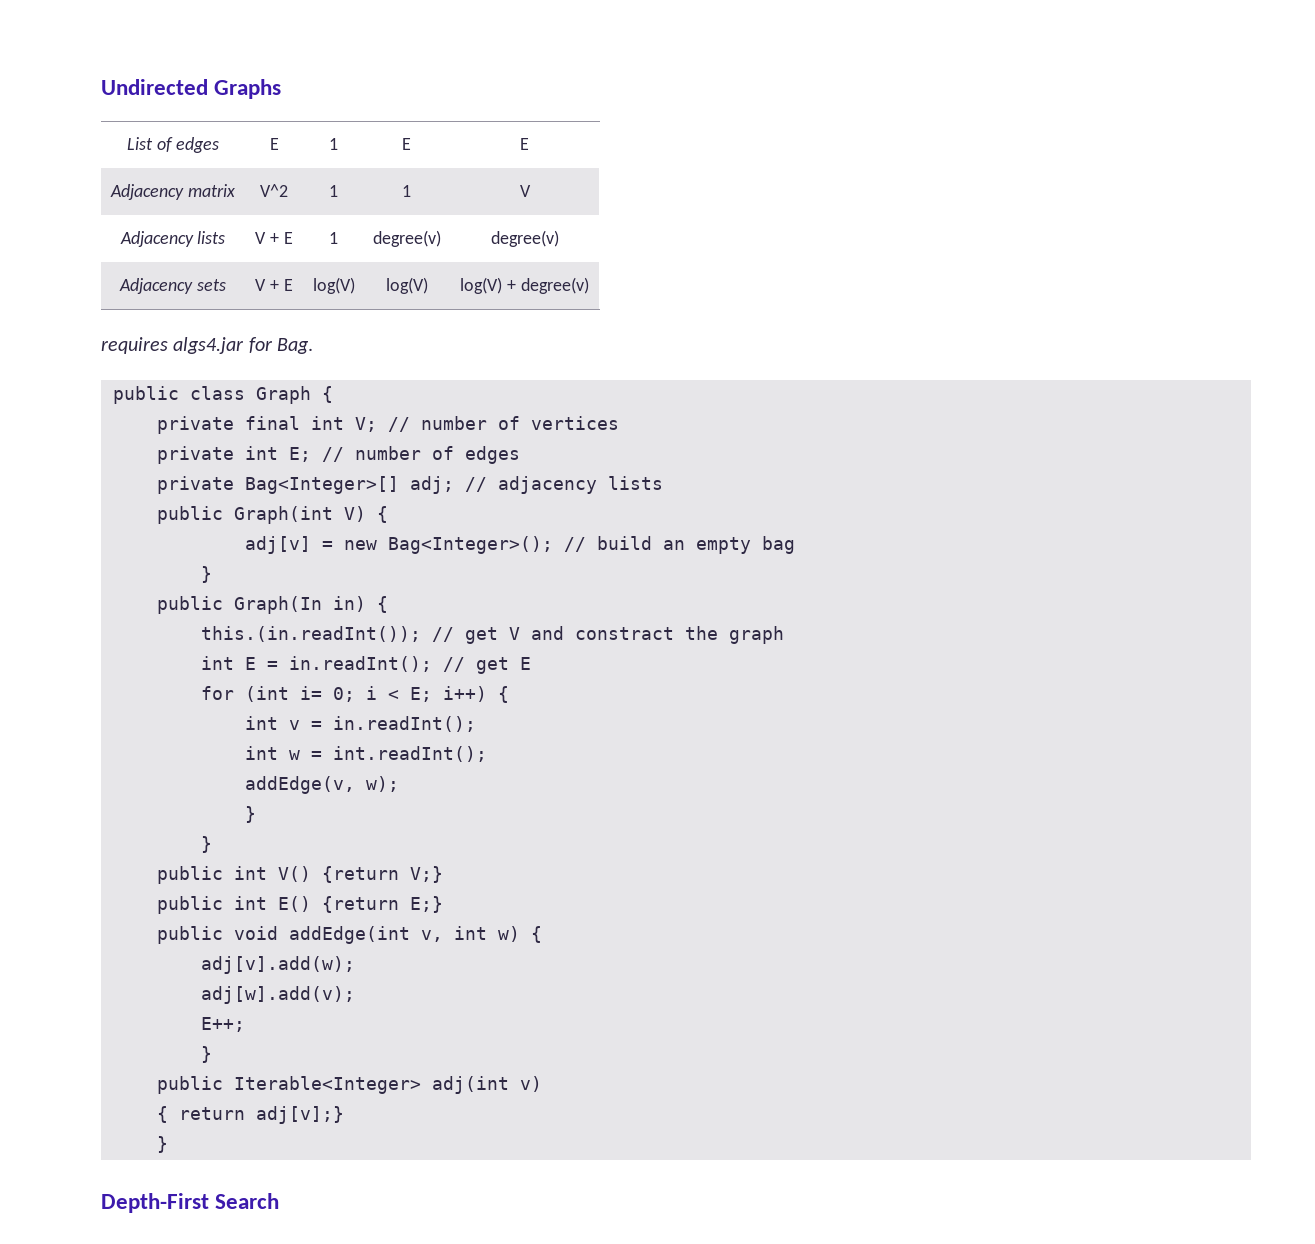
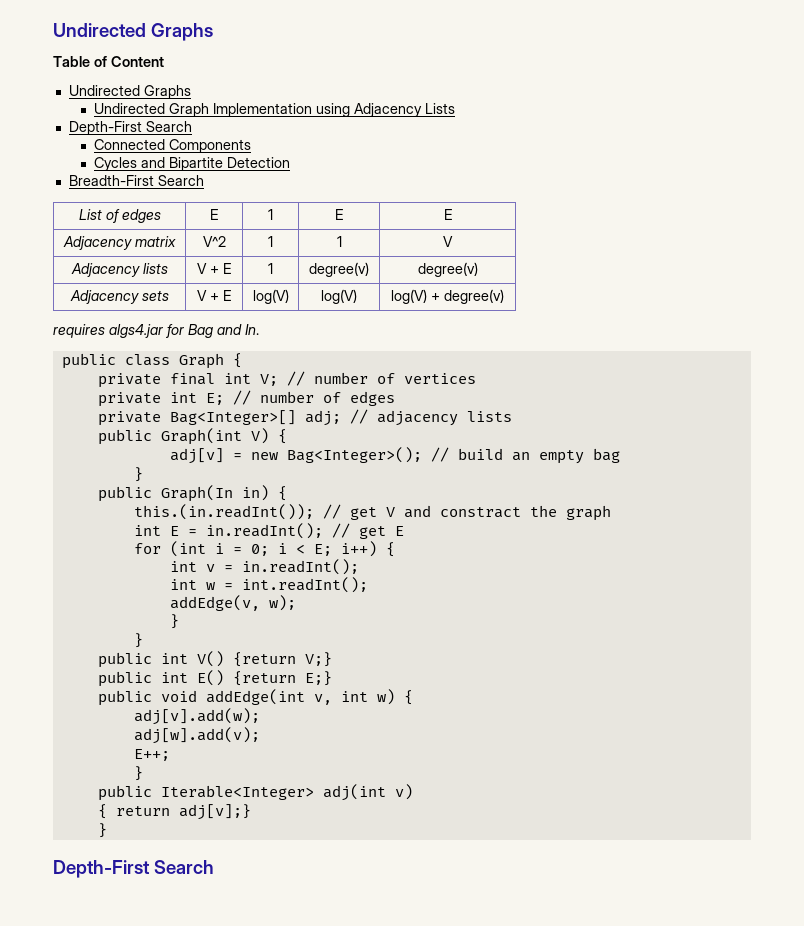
[101,79,282,99] Undirected Graphs -> [53,23,213,41] [53,56,164,67] [68,85,191,99] [93,103,455,117] [68,121,192,135] [93,139,251,153] [93,157,290,171] [68,175,204,186] Undirected Graphs // Table of Content // Undirected Graphs // Undirected Graph Implementation using Adjacency Lists // Depth-First Search // Connected Components // Cycles and Bipartite Detection // Breadth-First Search
[277,338,314,354] Bag. -> [188,324,259,338] Bag and In.
[300,686,322,700] i= -> [214,543,242,554] i =

